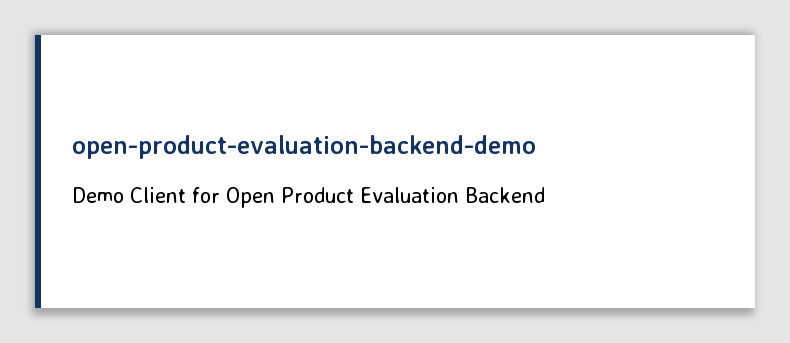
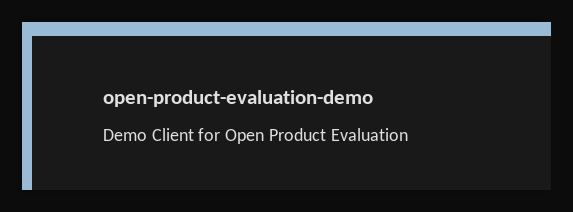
[72,135,536,159] open-product-evaluation-backend-demo -> [103,90,373,107] open-product-evaluation-demo
[465,187,545,203] Backend -> (408, 134) none

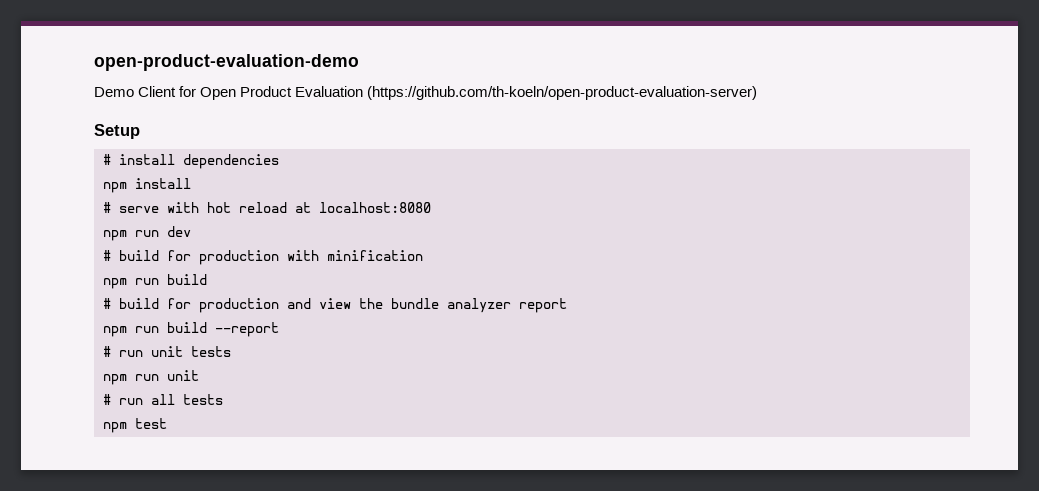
(408, 134) none -> [367,86,758,100] [94,124,140,139] [103,154,279,169] [103,178,191,193] [103,202,431,213] [103,226,191,241] [103,250,423,265] [103,274,207,289] [103,298,567,313] [103,322,279,337] [103,346,231,357] [103,370,199,385] [103,394,223,405] [103,418,167,433] (https://github.com/th-koeln/open-product-evaluation-server) // Setup // # install dependencies // npm install // # serve with hot reload at localhost:8080 // npm run dev // # build for production with minification // npm run build // # build for production and view the bundle analyzer report // npm run build --report // # run unit tests // npm run unit // # run all tests // npm test

